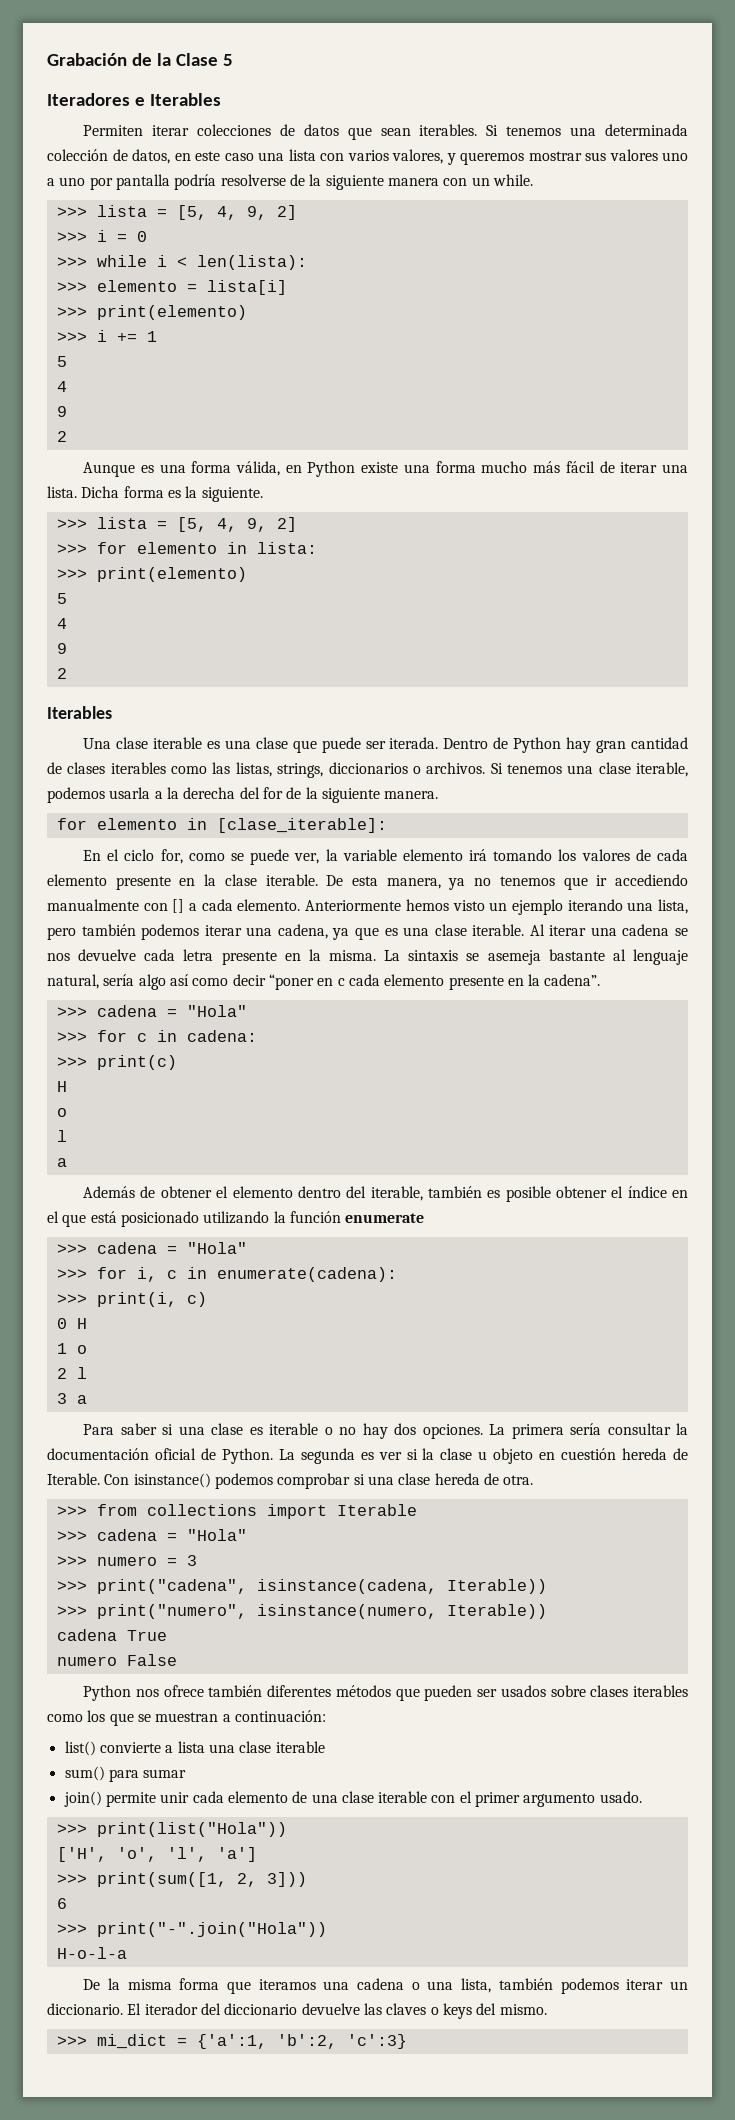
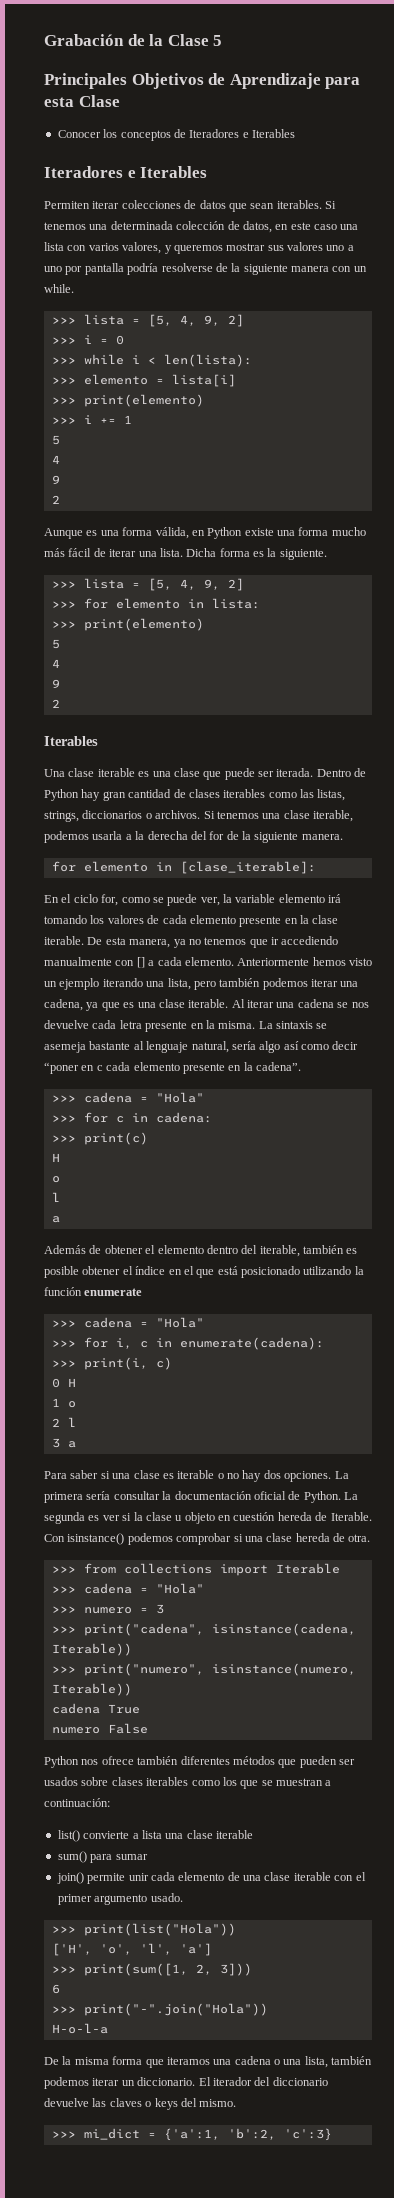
(233, 60) none -> [44,73,361,89] [44,95,120,107] [57,129,295,141] // Principales Objetivos de Aprendizaje para esta Clase // Conocer los conceptos de Iteradores e Iterables

